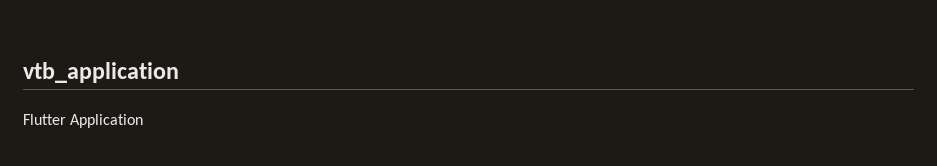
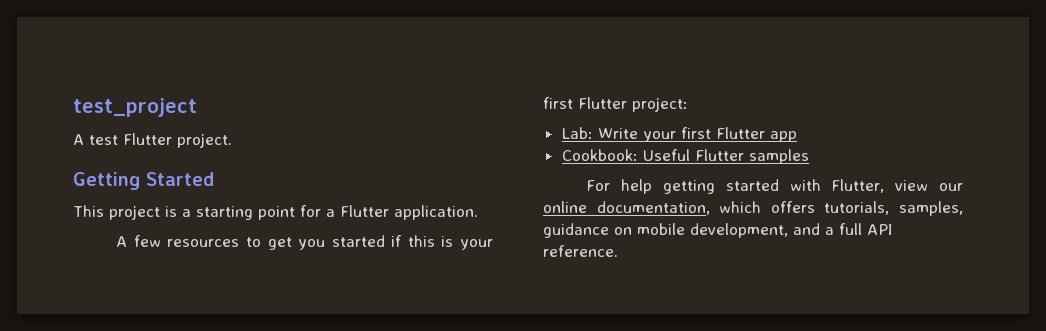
[23,62,179,83] [23,114,144,128] vtb_application // Flutter Application -> [73,98,197,117] [73,133,232,148] [73,172,214,190] [73,205,478,220] [116,235,493,250] [543,97,688,112] [561,127,797,142] [561,149,809,164] [586,179,963,194] [543,201,963,216] [543,223,893,238] [543,245,618,257] test_project // A test Flutter project. // Getting Started // This project is a starting point for a Flutter application. // A few resources to get you started if this is your first Flutter project: // Lab: Write your first Flutter app // Cookbook: Useful Flutter samples // For help getting started with Flutter, view our online documentation, which offers tutorials, samples, guidance on mobile development, and a full API reference.

